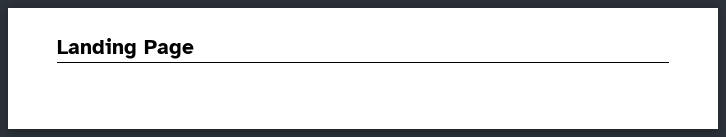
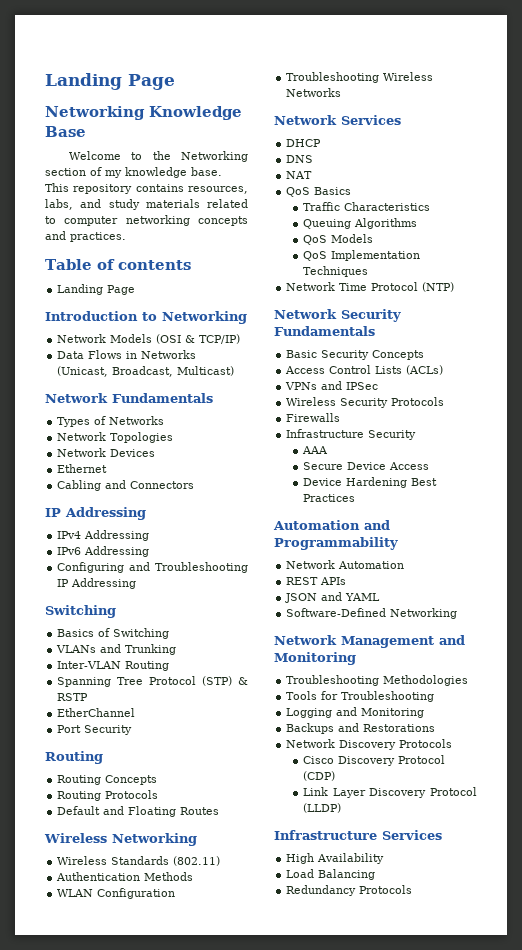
[57,38,194,59] Landing Page -> [45,73,175,90] [45,106,242,120] [45,126,86,137] [68,151,248,162] [45,167,222,178] [45,183,248,194] [45,199,248,210] [45,215,248,226] [45,231,126,242] [45,259,191,270] [57,284,136,295] [45,311,247,324] [57,334,241,344] [57,350,197,359] [57,366,235,377] [45,393,213,403] [57,416,165,427] [57,432,174,443] [57,448,156,457] [57,464,108,473] [57,480,195,491] [45,507,146,520] [57,530,150,541] [57,546,150,557] [57,562,248,573] [57,578,137,589] [45,605,116,618] [57,628,170,639] [56,644,177,655] [57,661,170,671] [57,676,248,687] [57,693,89,701] [57,708,136,717] [57,725,133,735] [45,751,103,764] [57,775,158,785] [57,790,159,801] [57,806,220,817] [44,833,197,846] [57,856,221,866] [56,872,194,881] [57,888,176,899] [286,72,434,83] [286,88,342,97] [274,115,401,125] [286,139,322,147] [286,155,314,163] [286,171,313,179] [286,187,352,197] [303,202,431,211] [303,218,418,229] [303,234,374,245] [303,250,421,261] [303,266,369,277] [286,282,455,292] [274,309,401,322] [274,326,375,336] [286,350,425,360] [285,365,444,375] [285,381,379,390] [286,397,445,408] [286,413,341,422] [286,429,417,440] [302,446,329,454] [303,462,430,470] [303,477,438,488] [303,494,356,502] [273,520,390,530] [274,537,398,550] [286,560,405,569] [286,577,347,585] [285,592,381,603] [286,608,458,619] [274,635,465,648] [274,652,356,665] [286,675,469,686] [286,691,435,702] [286,707,425,718] [286,723,436,734] [286,739,453,750] [303,755,446,766] [303,771,336,781] [303,787,477,798] [303,803,342,813] [274,830,442,840] [286,853,385,864] [286,869,376,880] [286,885,413,896] Landing Page // Networking Knowledge Base // Welcome to the Networking section of my knowledge base. This repository contains resources, labs, and study materials related to computer networking concepts and practices. // Table of contents // Landing Page // Introduction to Networking // Network Models (OSI & TCP/IP) // Data Flows in Networks (Unicast, Broadcast, Multicast) // Network Fundamentals // Types of Networks // Network Topologies // Network Devices // Ethernet // Cabling and Connectors // IP Addressing // IPv4 Addressing // IPv6 Addressing // Configuring and Troubleshooting IP Addressing // Switching // Basics of Switching // VLANs and Trunking // Inter-VLAN Routing // Spanning Tree Protocol (STP) & RSTP // EtherChannel // Port Security // Routing // Routing Concepts // Routing Protocols // Default and Floating Routes // Wireless Networking // Wireless Standards (802.11) // Authentication Methods // WLAN Configuration // Troubleshooting Wireless Networks // Network Services // DHCP // DNS // NAT // QoS Basics // Traffic Characteristics // Queuing Algorithms // QoS Models // QoS Implementation Techniques // Network Time Protocol (NTP) // Network Security Fundamentals // Basic Security Concepts // Access Control Lists (ACLs) // VPNs and IPSec // Wireless Security Protocols // Firewalls // Infrastructure Security // AAA // Secure Device Access // Device Hardening Best Practices // Automation and Programmability // Network Automation // REST APIs // JSON and YAML // Software-Defined Networking // Network Management and Monitoring // Troubleshooting Methodologies // Tools for Troubleshooting // Logging and Monitoring // Backups and Restorations // Network Discovery Protocols // Cisco Discovery Protocol (CDP) // Link Layer Discovery Protocol (LLDP) // Infrastructure Services // High Availability // Load Balancing // Redundancy Protocols

